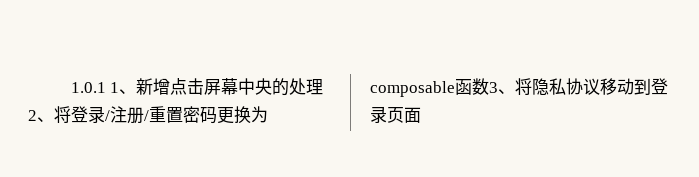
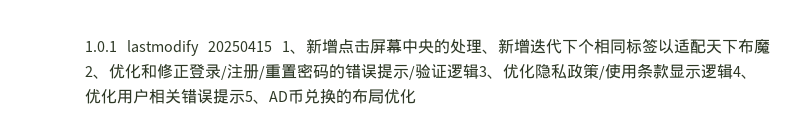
(106, 87) none -> [126,40,272,56] lastmodify 20250415
[28,106,71,123] 2、将 -> [482,38,770,54] [85,63,189,79] 、新增迭代下个相同标签以适配天下布魔2、优化和修正
[217,106,268,124] [370,78,668,97] [370,106,421,123] 更换为composable函数3、将隐私协议移动到登录页面 -> [329,63,757,80] [85,88,416,104] 的错误提示/验证逻辑3、优化隐私政策/使用条款显示逻辑4、优化用户相关错误提示5、AD币兑换的布局优化

